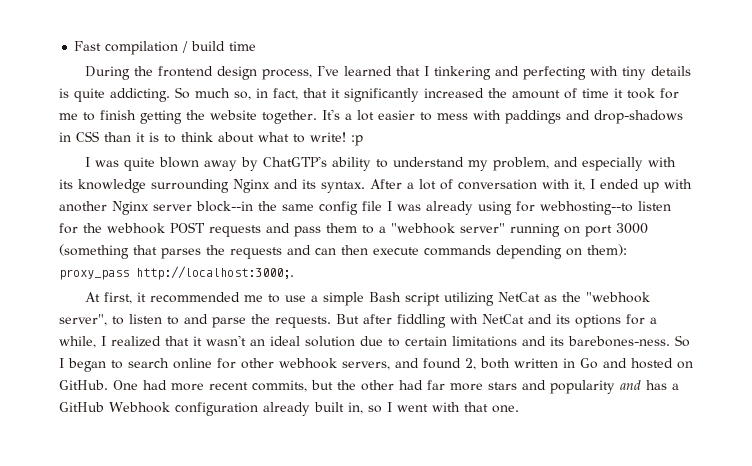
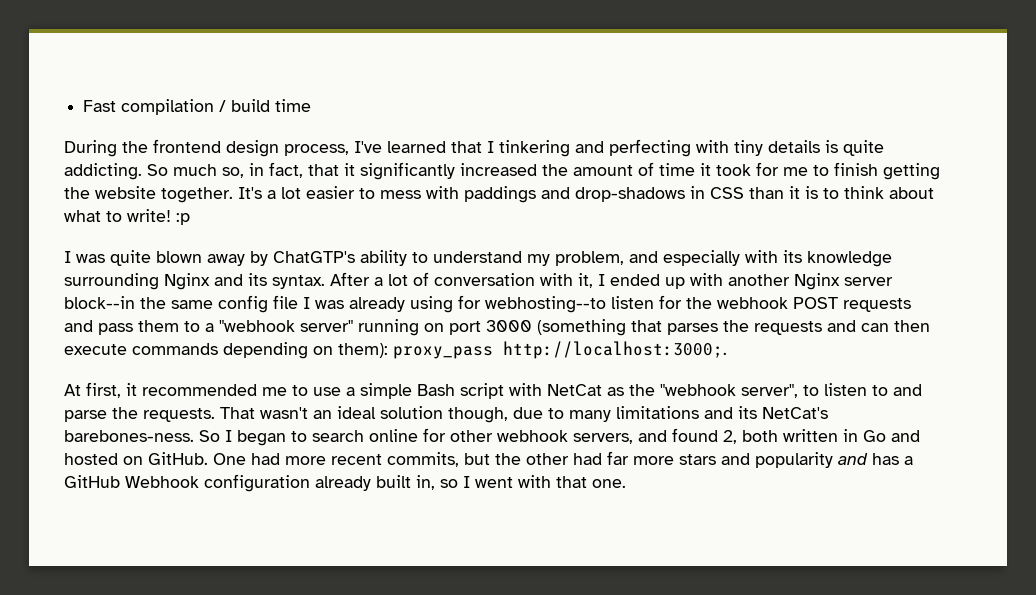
[444,292,495,306] utilizing -> [509,383,542,396] with
[336,314,657,328] [59,336,202,348] But after fiddling with NetCat and its options for a while, I realized that it -> [220,407,255,419] That
(355, 341) none -> [448,407,508,423] though,
[405,336,447,346] certain -> [569,410,611,422] many
(564, 341) none -> [762,407,828,419] NetCat's

